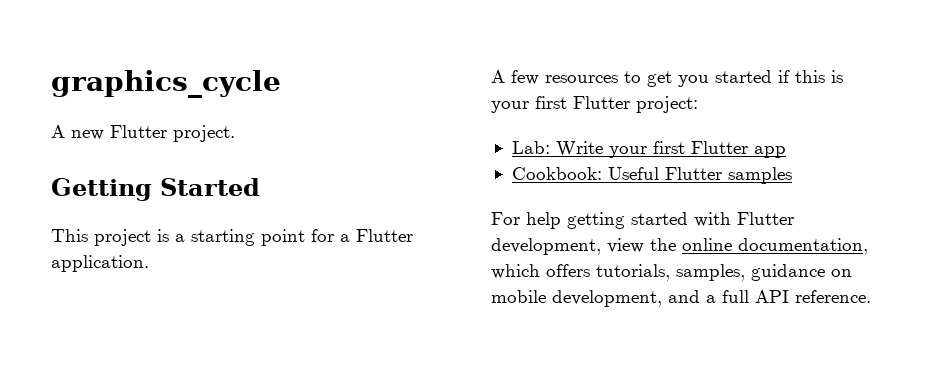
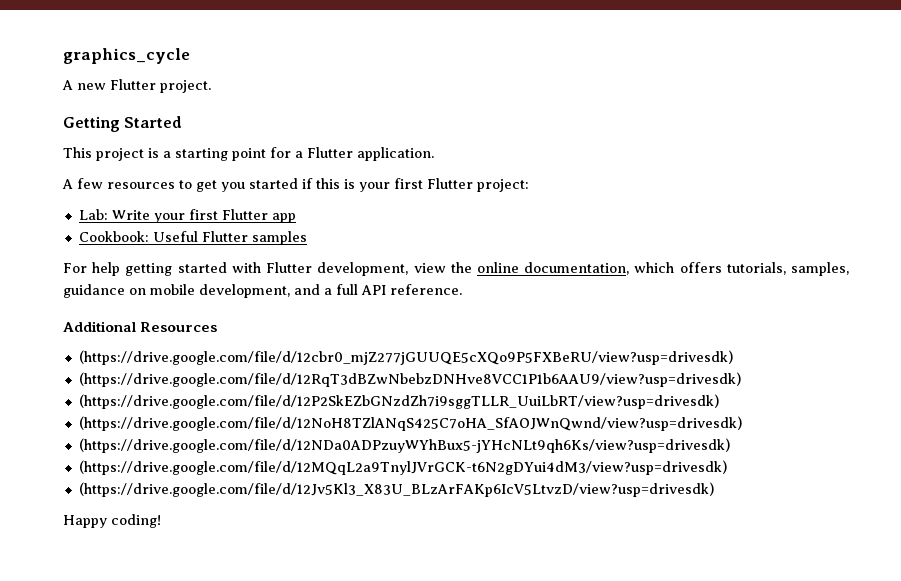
(871, 296) none -> [63,321,218,332] [78,350,733,365] [78,372,741,387] [78,394,719,409] [78,416,742,431] [78,438,730,453] [78,460,727,475] [78,482,714,497] [63,514,161,528] // Additional Resources // (https://drive.google.com/file/d/12cbr0_mjZ277jGUUQE5cXQo9P5FXBeRU/view?usp=drivesdk) // (https://drive.google.com/file/d/12RqT3dBZwNbebzDNHve8VCC1P1b6AAU9/view?usp=drivesdk) // (https://drive.google.com/file/d/12P2SkEZbGNzdZh7i9sggTLLR_UuiLbRT/view?usp=drivesdk) // (https://drive.google.com/file/d/12NoH8TZlANqS425C7oHA_SfAOJWnQwnd/view?usp=drivesdk) // (https://drive.google.com/file/d/12NDa0ADPzuyWYhBux5-jYHcNLt9qh6Ks/view?usp=drivesdk) // (https://drive.google.com/file/d/12MQqL2a9TnylJVrGCK-t6N2gDYui4dM3/view?usp=drivesdk) // (https://drive.google.com/file/d/12Jv5Kl3_X83U_BLzArFAKp6IcV5LtvzD/view?usp=drivesdk) // Happy coding!

